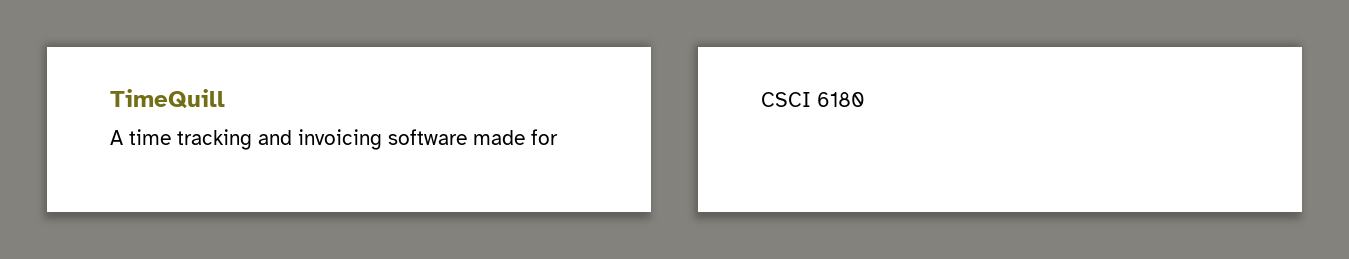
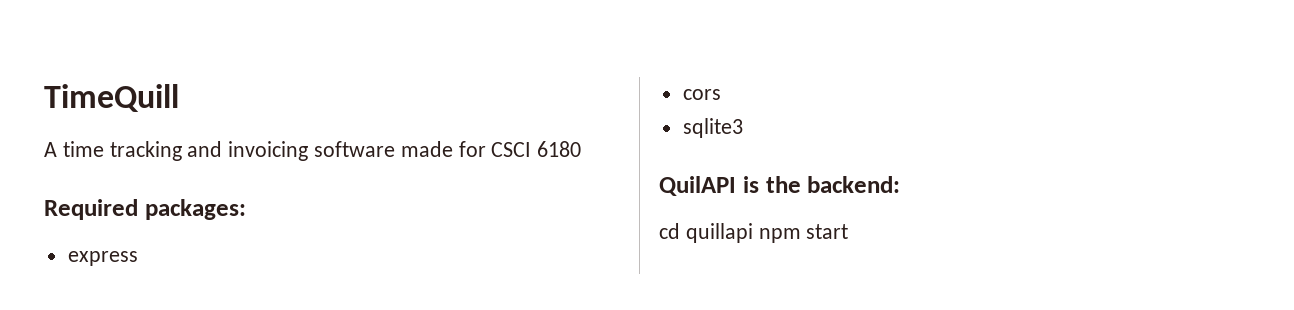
(865, 99) none -> [44,199,246,220] [67,251,138,266] [682,89,721,100] [682,118,743,138] [659,176,901,196] [659,223,849,243] // Required packages: // express // cors // sqlite3 // QuilAPI is the backend: // cd quillapi npm start

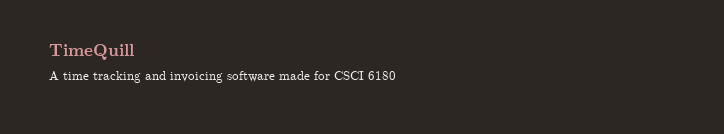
[44,199,246,220] [67,251,138,266] [682,89,721,100] [682,118,743,138] [659,176,901,196] [659,223,849,243] // Required packages: // express // cors // sqlite3 // QuilAPI is the backend: // cd quillapi npm start -> (396, 75) none

